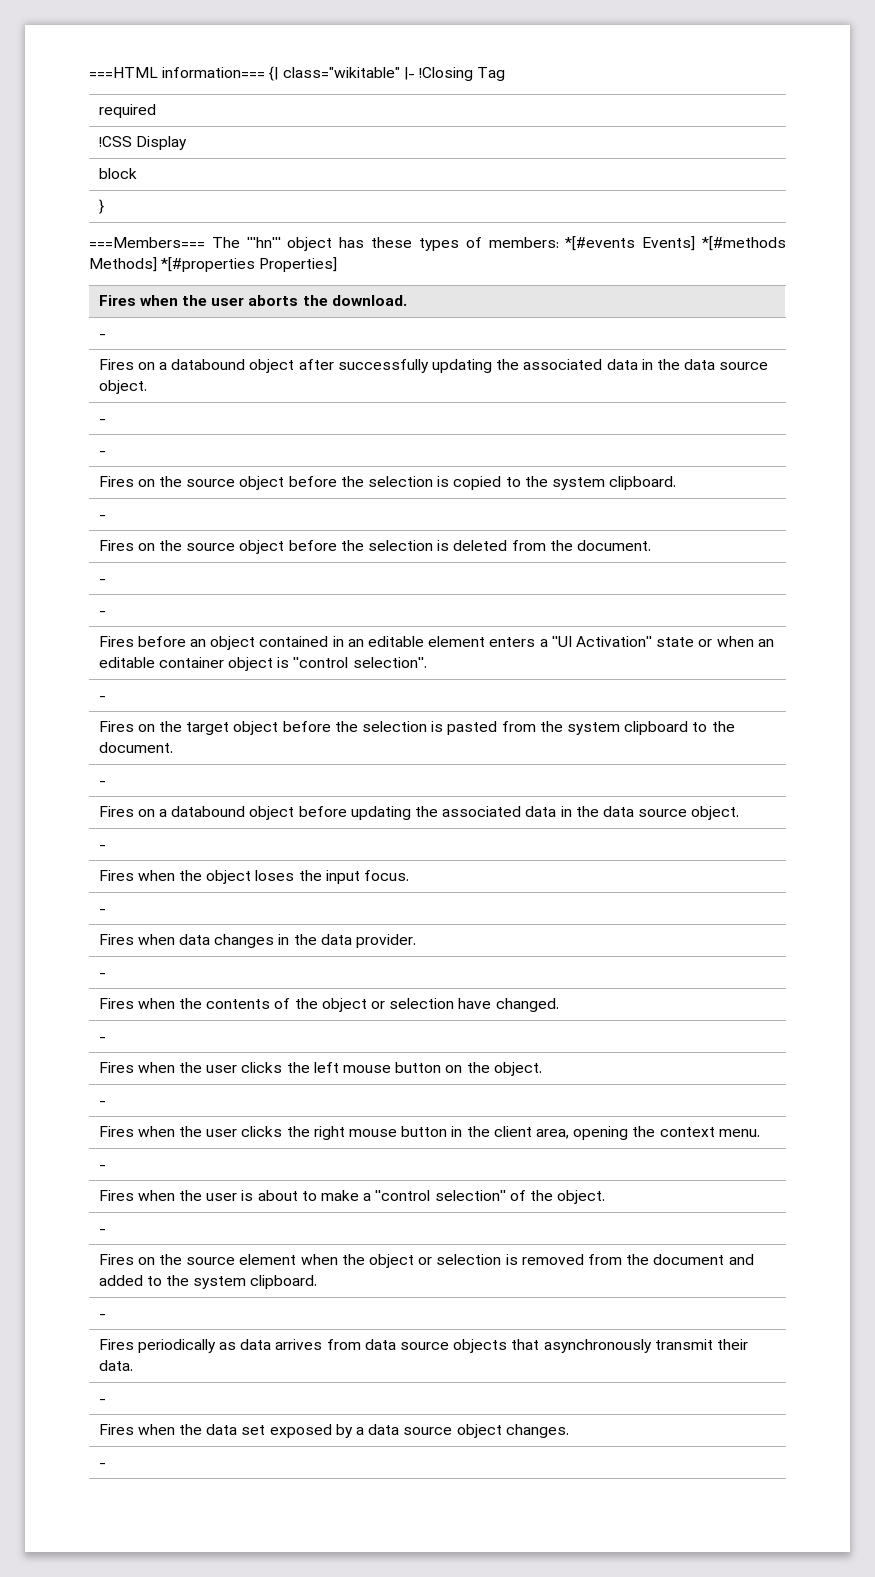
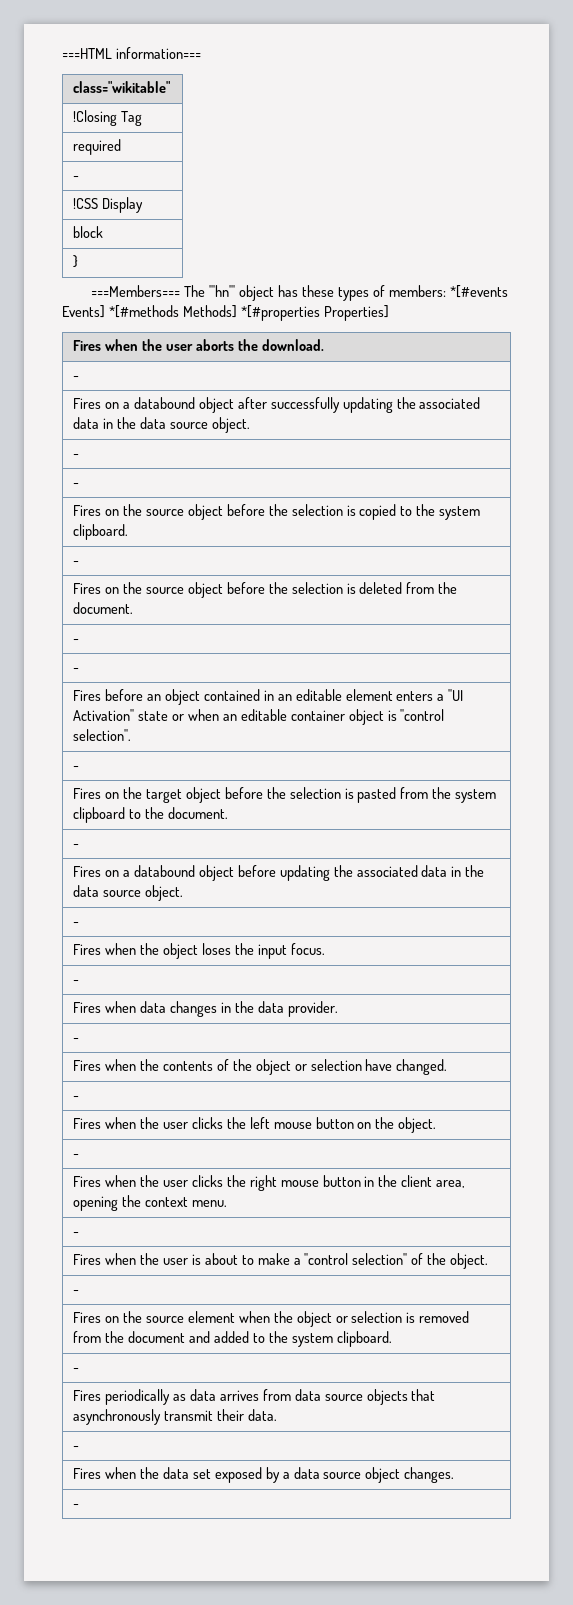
[269,66,279,81] {| -> (201, 53) //
[403,67,415,80] |- -> (171, 87) //
(156, 111) none -> [73,176,80,180] // -

